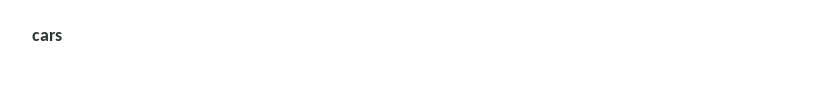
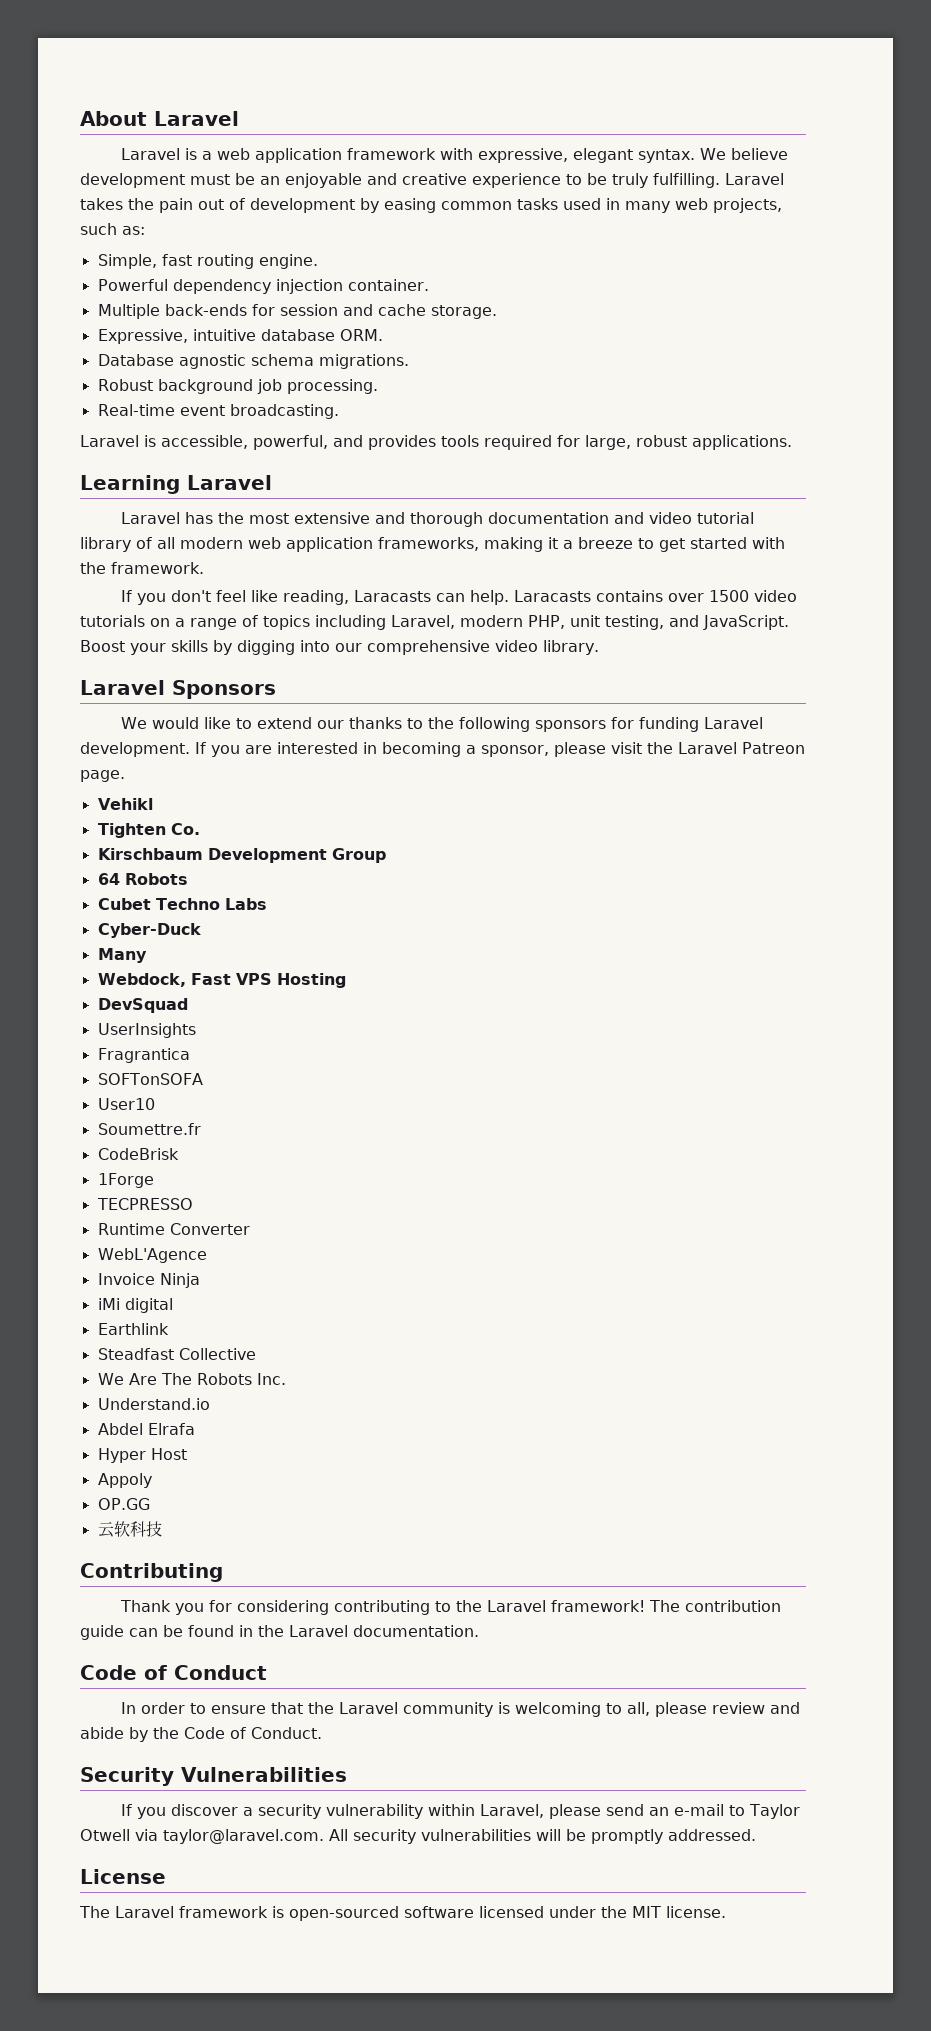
[32,32,62,41] cars -> [80,111,239,126] [121,148,789,163] [80,173,784,188] [80,198,782,213] [80,223,145,235] [97,254,318,269] [97,279,429,294] [97,304,497,319] [97,329,383,344] [97,354,409,369] [97,379,378,394] [97,404,339,419] [80,435,792,450] [80,475,272,494] [121,512,755,527] [80,537,785,552] [80,562,204,574] [121,590,798,605] [80,615,789,630] [80,640,599,655] [80,680,276,699] [121,717,764,732] [80,742,805,757] [80,770,125,782] [97,798,153,810] [97,823,200,838] [97,848,386,863] [97,873,188,885] [97,898,267,910] [97,923,201,938] [97,948,147,963] [97,973,346,988] [97,998,188,1013] [97,1023,196,1038] [97,1048,190,1063] [97,1073,203,1085] [97,1098,155,1110] [97,1123,201,1135] [97,1148,179,1160] [97,1173,154,1188] [96,1198,193,1210] [97,1223,250,1235] [97,1248,207,1263] [97,1273,200,1288] [97,1298,173,1313] [97,1323,169,1335] [97,1348,256,1360] [97,1373,286,1385] [97,1398,210,1410] [97,1423,195,1435] [97,1448,187,1463] [97,1473,152,1488] [97,1498,150,1510] [97,1521,162,1538] [80,1563,223,1582] [120,1600,782,1615] [80,1625,479,1640] [80,1665,267,1680] [121,1702,801,1717] [80,1727,322,1742] [80,1767,347,1786] [121,1804,801,1819] [80,1829,756,1844] [80,1869,166,1884] [79,1906,726,1921] About Laravel // Laravel is a web application framework with expressive, elegant syntax. We believe development must be an enjoyable and creative experience to be truly fulfilling. Laravel takes the pain out of development by easing common tasks used in many web projects, such as: // Simple, fast routing engine. // Powerful dependency injection container. // Multiple back-ends for session and cache storage. // Expressive, intuitive database ORM. // Database agnostic schema migrations. // Robust background job processing. // Real-time event broadcasting. // Laravel is accessible, powerful, and provides tools required for large, robust applications. // Learning Laravel // Laravel has the most extensive and thorough documentation and video tutorial library of all modern web application frameworks, making it a breeze to get started with the framework. // If you don't feel like reading, Laracasts can help. Laracasts contains over 1500 video tutorials on a range of topics including Laravel, modern PHP, unit testing, and JavaScript. Boost your skills by digging into our comprehensive video library. // Laravel Sponsors // We would like to extend our thanks to the following sponsors for funding Laravel development. If you are interested in becoming a sponsor, please visit the Laravel Patreon page. // Vehikl // Tighten Co. // Kirschbaum Development Group // 64 Robots // Cubet Techno Labs // Cyber-Duck // Many // Webdock, Fast VPS Hosting // DevSquad // UserInsights // Fragrantica // SOFTonSOFA // User10 // Soumettre.fr // CodeBrisk // 1Forge // TECPRESSO // Runtime Converter // WebL'Agence // Invoice Ninja // iMi digital // Earthlink // Steadfast Collective // We Are The Robots Inc. // Understand.io // Abdel Elrafa // Hyper Host // Appoly // OP.GG // 云软科技 // Contributing // Thank you for considering contributing to the Laravel framework! The contribution guide can be found in the Laravel documentation. // Code of Conduct // In order to ensure that the Laravel community is welcoming to all, please review and abide by the Code of Conduct. // Security Vulnerabilities // If you discover a security vulnerability within Laravel, please send an e-mail to Taylor Otwell via taylor@laravel.com. All security vulnerabilities will be promptly addressed. // License // The Laravel framework is open-sourced software licensed under the MIT license.

